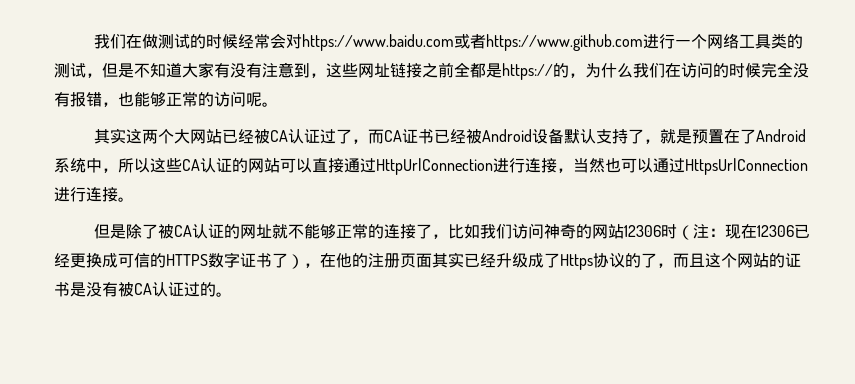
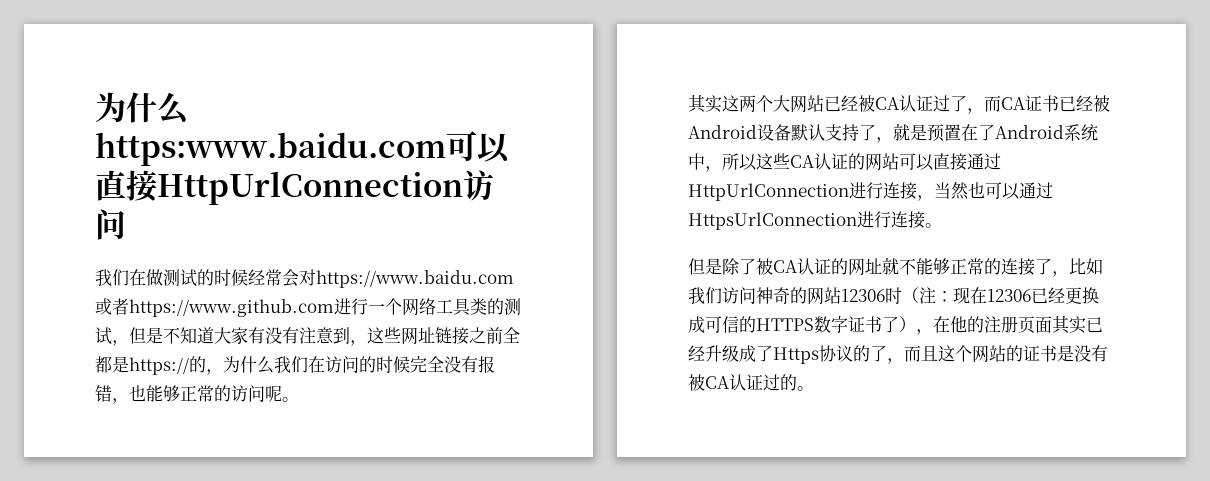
(94, 41) none -> [95,92,190,125] [95,131,510,166] [95,170,494,205] [95,209,126,240] 为什么https:www.baidu.com可以直接HttpUrlConnection访问 //

